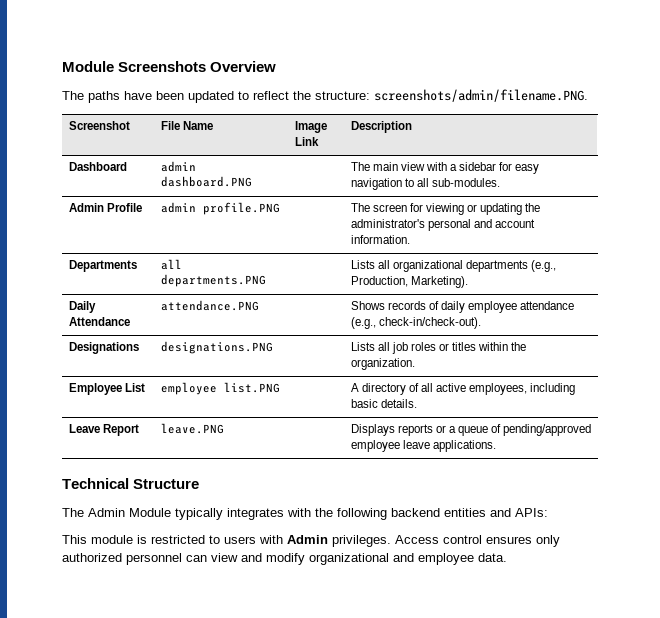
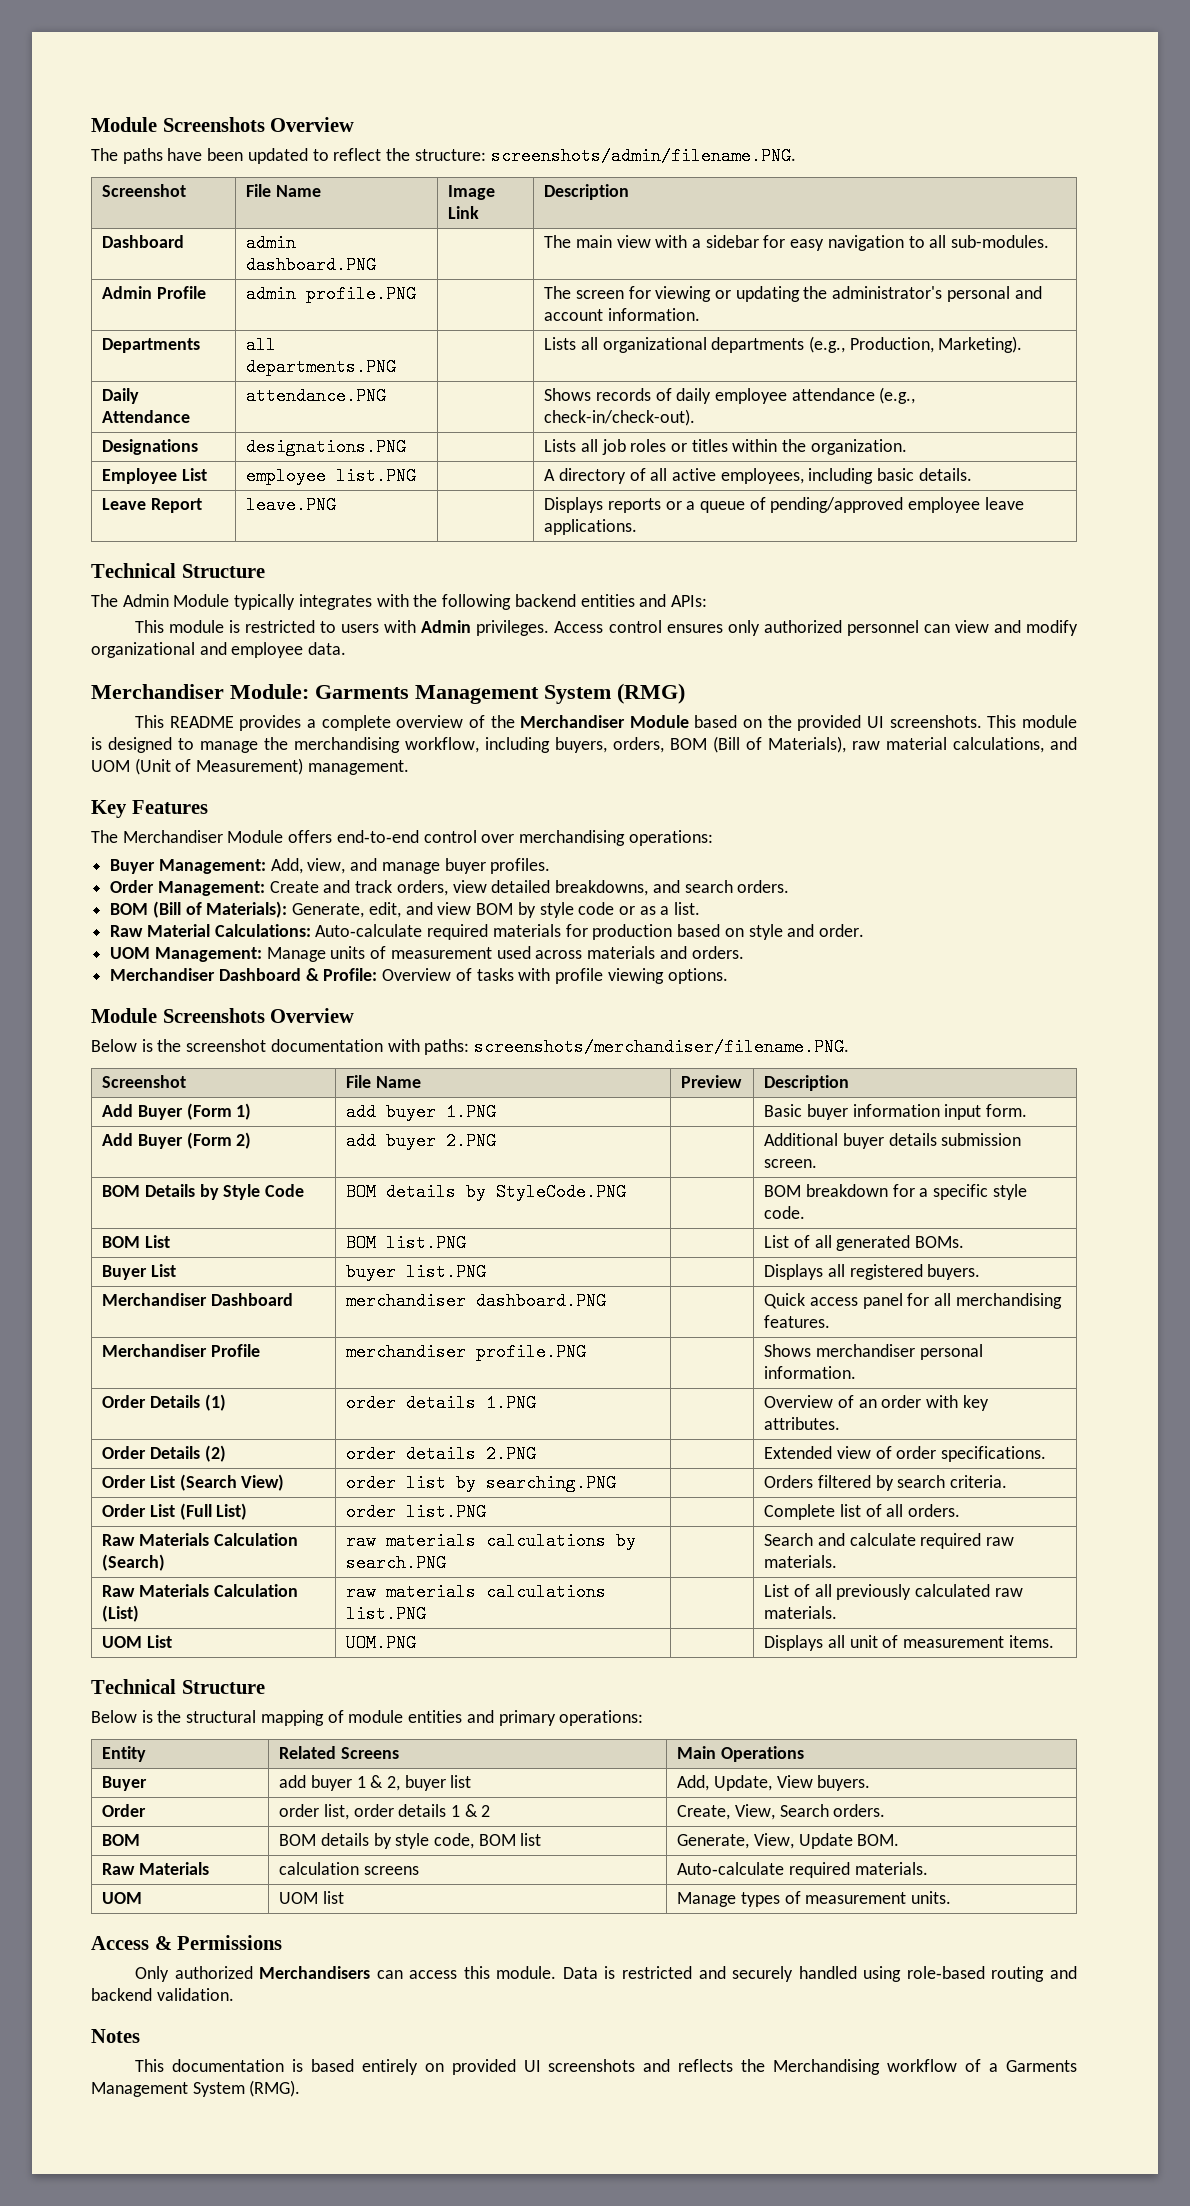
(507, 557) none -> [91,683,685,704] [134,715,1078,731] [91,736,1077,753] [91,758,409,775] [91,800,208,818] [91,830,713,846] [110,858,551,874] [110,880,790,896] [110,901,701,918] [110,924,864,940] [110,946,744,962] [110,968,728,984] [91,1008,355,1023] [91,1038,850,1056] [102,1075,187,1088] [346,1075,421,1088] [681,1075,743,1088] [764,1075,850,1091] [102,1103,252,1120] [346,1103,497,1121] [764,1104,1027,1120] [102,1132,252,1149] [346,1132,497,1150] [764,1133,1022,1149] [764,1159,818,1168] [102,1184,304,1200] [346,1183,627,1201] [764,1184,1027,1200] [764,1206,806,1219] [102,1235,170,1248] [346,1234,467,1252] [764,1235,964,1251] [102,1264,176,1280] [346,1263,487,1281] [764,1264,981,1280] [102,1293,293,1306] [346,1292,607,1310] [764,1293,1062,1309] [764,1315,831,1328] [102,1344,260,1357] [346,1343,587,1361] [764,1344,983,1360] [764,1366,857,1379] [102,1394,226,1411] [346,1394,537,1412] [764,1395,989,1411] [764,1417,841,1430] [102,1445,226,1462] [346,1445,537,1463] [764,1446,1046,1462] [102,1474,285,1491] [346,1474,617,1492] [764,1475,1007,1491] [102,1503,248,1520] [346,1503,487,1521] [764,1504,960,1520] [102,1533,298,1546] [102,1554,166,1571] [346,1532,637,1550] [346,1554,447,1572] [764,1533,1014,1549] [764,1555,838,1568] [102,1584,298,1597] [102,1605,140,1622] [346,1583,607,1601] [346,1605,427,1623] [764,1584,1023,1600] [764,1606,838,1619] [102,1635,172,1648] [346,1634,417,1652] [764,1635,1054,1651] [91,1679,265,1694] [91,1710,644,1726] [102,1746,147,1762] [279,1746,399,1759] [677,1746,804,1762] [102,1776,148,1791] [279,1775,472,1791] [677,1775,871,1791] [102,1804,147,1817] [279,1804,491,1820] [677,1804,886,1820] [102,1834,141,1846] [279,1833,542,1849] [677,1833,900,1849] [102,1862,209,1875] [279,1862,419,1875] [677,1862,928,1878] [102,1892,143,1904] [279,1891,344,1904] [677,1891,951,1907] [91,1935,283,1950] [134,1966,1077,1982] [91,1988,234,2001] [91,2029,140,2043] [134,2059,1077,2075] [91,2080,301,2097] // Merchandiser Module: Garments Management System (RMG) // This README provides a complete overview of the Merchandiser Module based on the provided UI screenshots. This module is designed to manage the merchandising workflow, including buyers, orders, BOM (Bill of Materials), raw material calculations, and UOM (Unit of Measurement) management. // Key Features // The Merchandiser Module offers end‑to‑end control over merchandising operations: // Buyer Management: Add, view, and manage buyer profiles. // Order Management: Create and track orders, view detailed breakdowns, and search orders. // BOM (Bill of Materials): Generate, edit, and view BOM by style code or as a list. // Raw Material Calculations: Auto‑calculate required materials for production based on style and order. // UOM Management: Manage units of measurement used across materials and orders. // Merchandiser Dashboard & Profile: Overview of tasks with profile viewing options. // Module Screenshots Overview // Below is the screenshot documentation with paths: screenshots/merchandiser/filename.PNG. // Screenshot | File Name | Preview | Description // Add Buyer (Form 1) | add buyer 1.PNG | | Basic buyer information input form. // Add Buyer (Form 2) | add buyer 2.PNG | | Additional buyer details submission screen. // BOM Details by Style Code | BOM details by StyleCode.PNG | | BOM breakdown for a specific style code. // BOM List | BOM list.PNG | | List of all generated BOMs. // Buyer List | buyer list.PNG | | Displays all registered buyers. // Merchandiser Dashboard | merchandiser dashboard.PNG | | Quick access panel for all merchandising features. // Merchandiser Profile | merchandiser profile.PNG | | Shows merchandiser personal information. // Order Details (1) | order details 1.PNG | | Overview of an order with key attributes. // Order Details (2) | order details 2.PNG | | Extended view of order specifications. // Order List (Search View) | order list by searching.PNG | | Orders filtered by search criteria. // Order List (Full List) | order list.PNG | | Complete list of all orders. // Raw Materials Calculation (Search) | raw materials calculations by search.PNG | | Search and calculate required raw materials. // Raw Materials Calculation (List) | raw materials calculations list.PNG | | List of all previously calculated raw materials. // UOM List | UOM.PNG | | Displays all unit of measurement items. // Technical Structure // Below is the structural mapping of module entities and primary operations: // Entity | Related Screens | Main Operations // Buyer | add buyer 1 & 2, buyer list | Add, Update, View buyers. // Order | order list, order details 1 & 2 | Create, View, Search orders. // BOM | BOM details by style code, BOM list | Generate, View, Update BOM. // Raw Materials | calculation screens | Auto‑calculate required materials. // UOM | UOM list | Manage types of measurement units. // Access & Permissions // Only authorized Merchandisers can access this module. Data is restricted and securely handled using role‑based routing and backend validation. // Notes // This documentation is based entirely on provided UI screenshots and reflects the Merchandising workflow of a Garments Management System (RMG).

